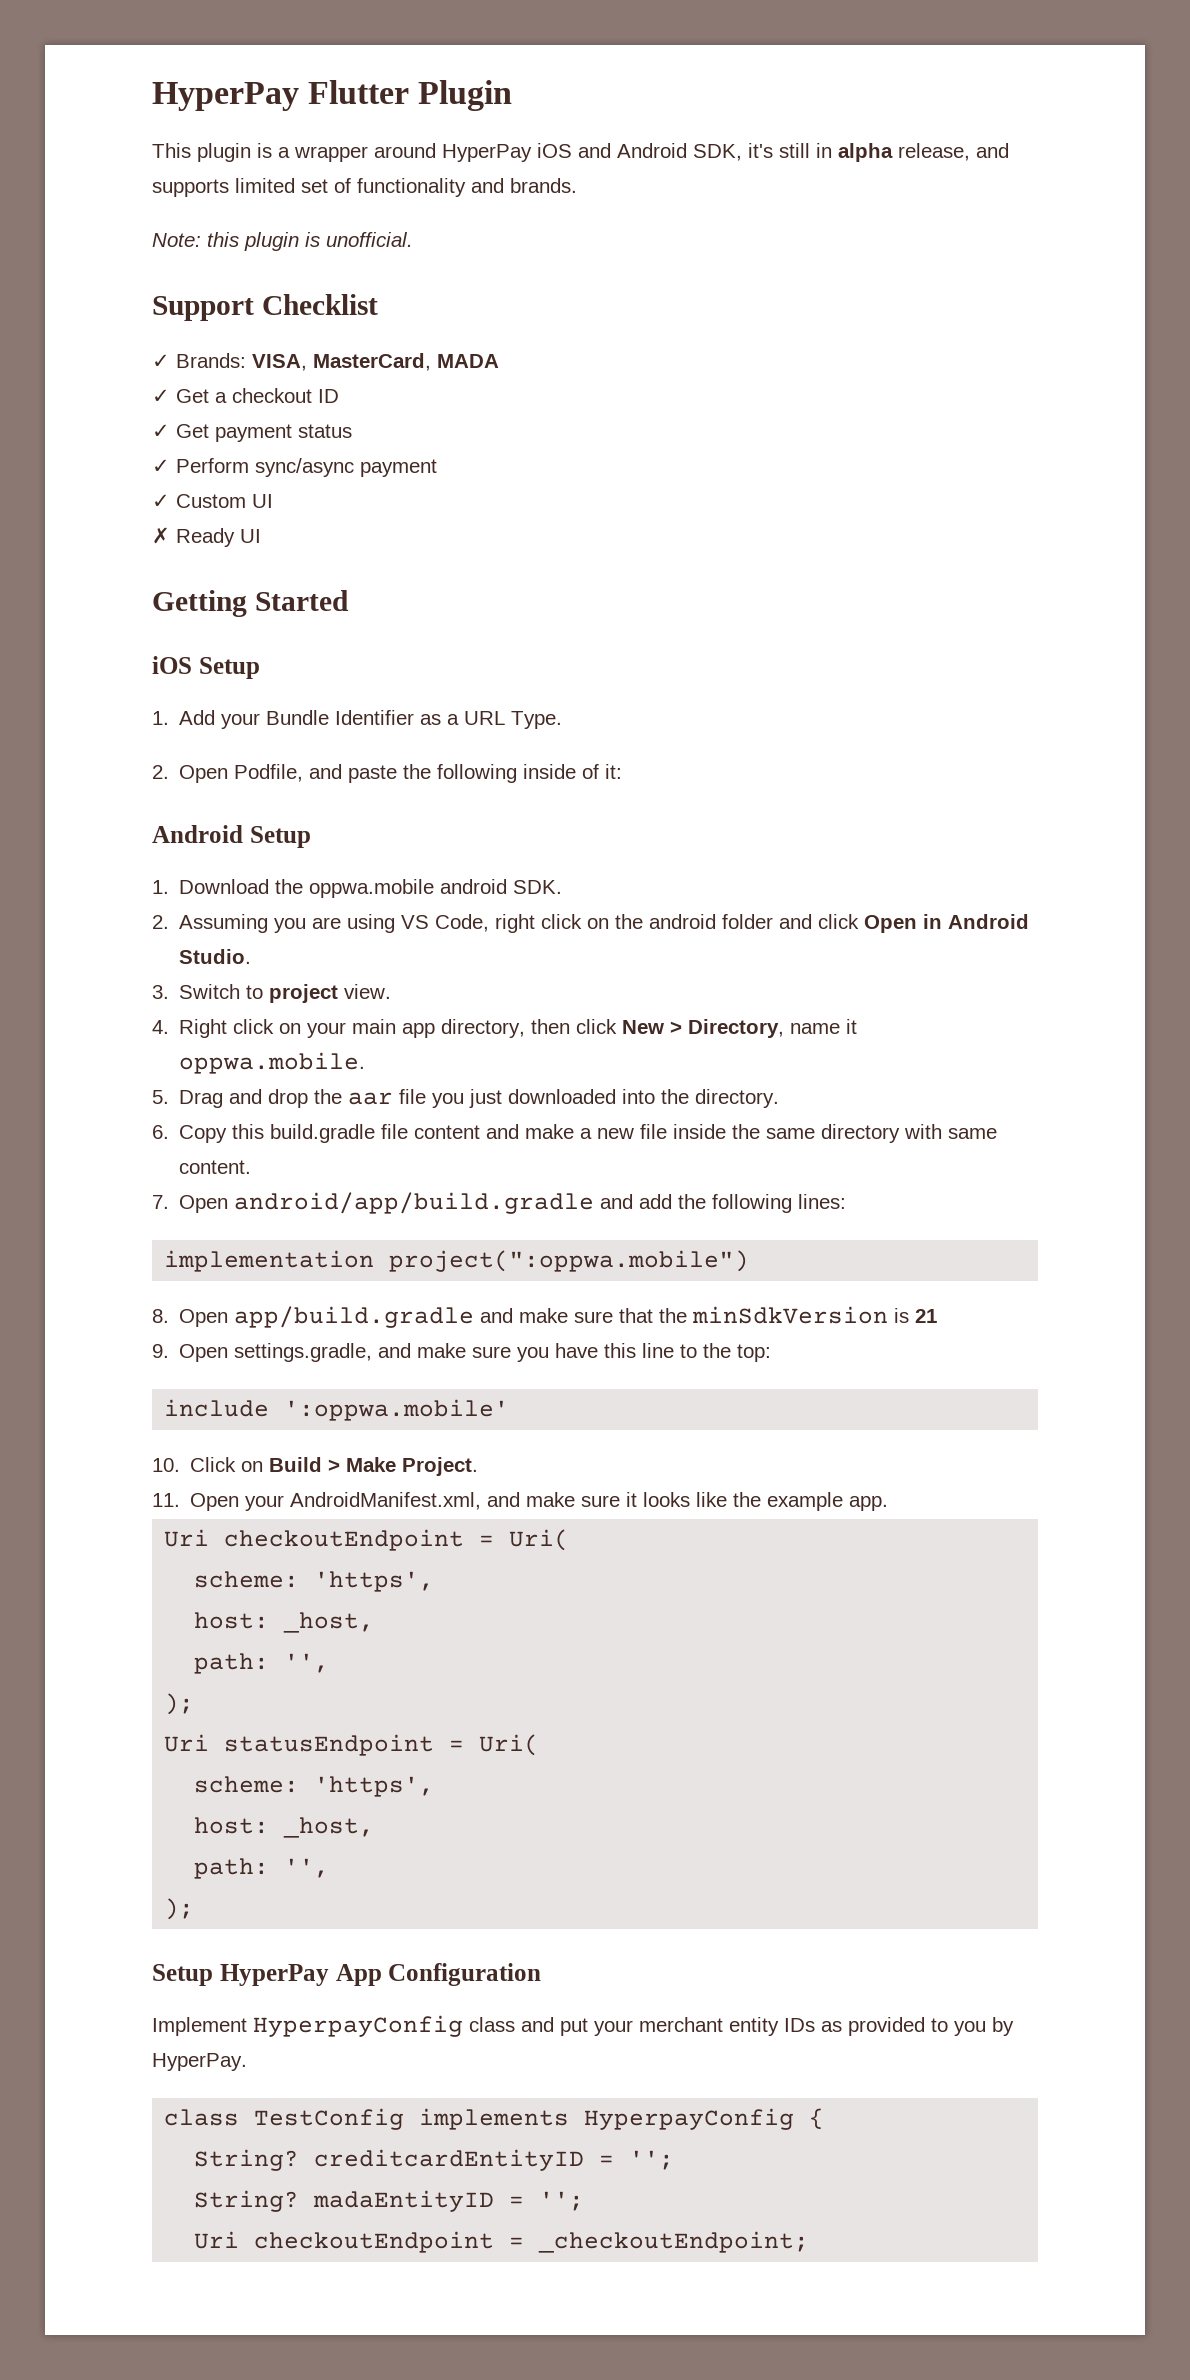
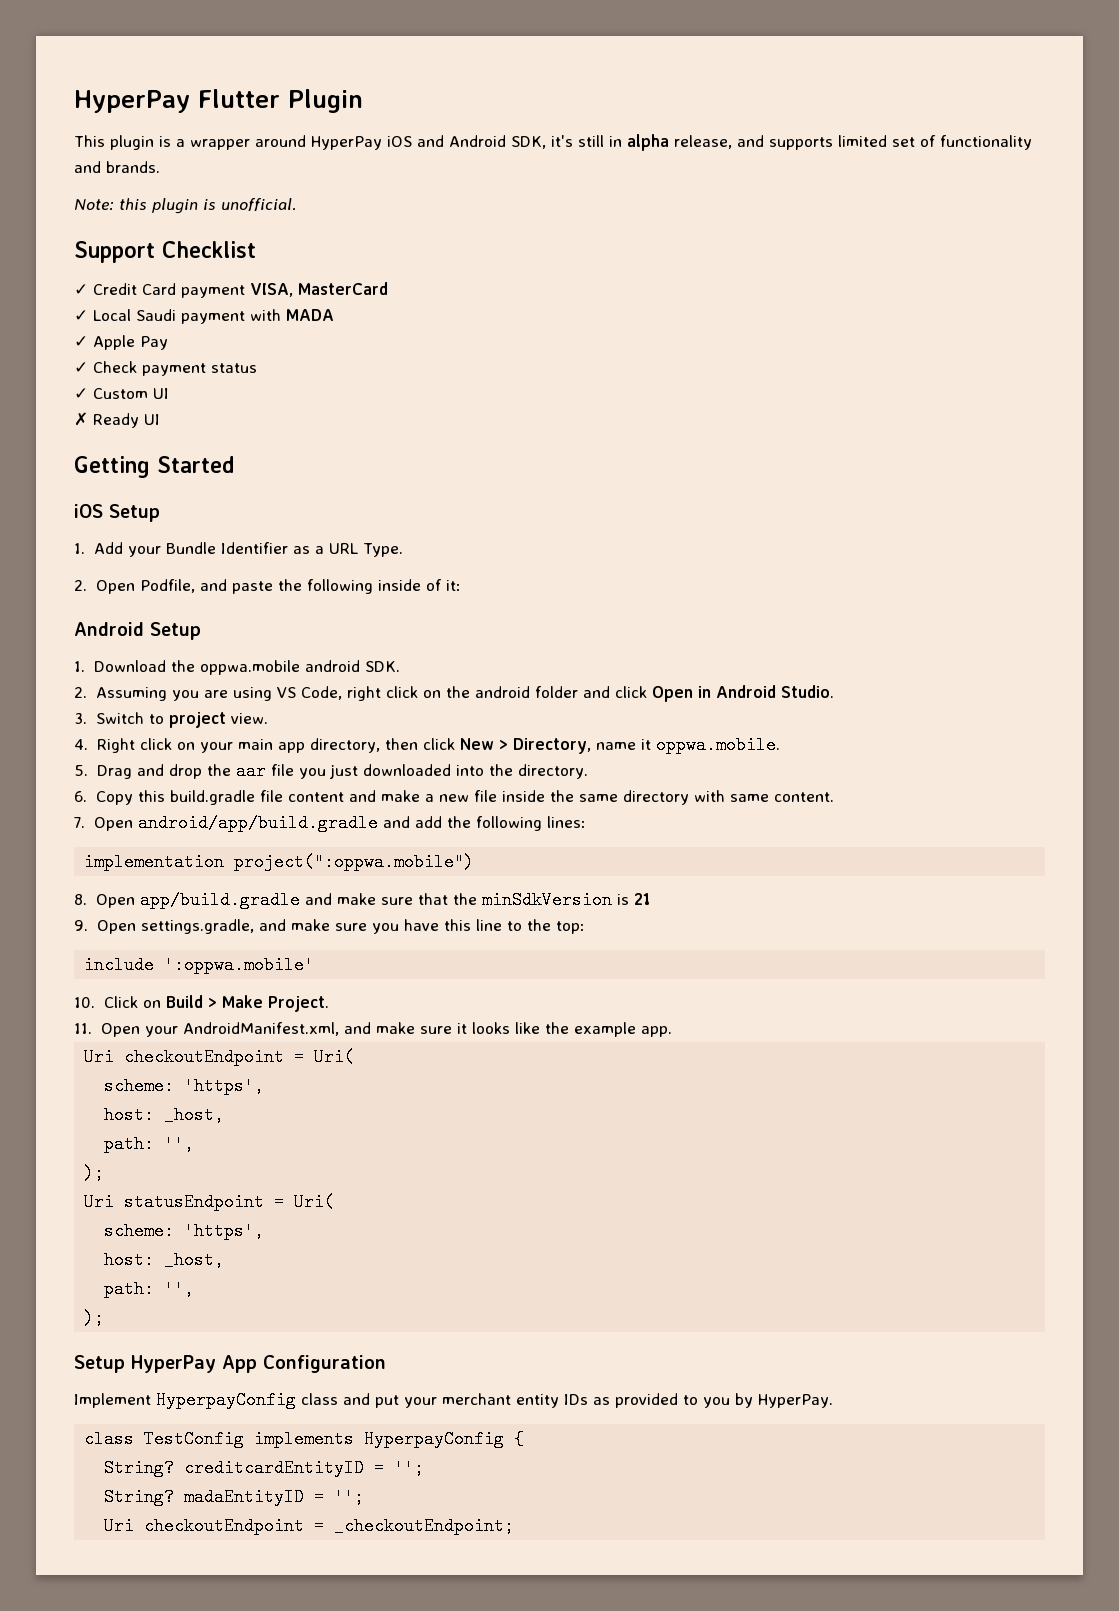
[176,353,499,371] [152,388,339,403] [152,424,209,438] Brands: VISA, MasterCard, MADA // ✓ Get a checkout ID // ✓ Get -> [93,282,388,298] [74,309,334,324] [74,335,168,350] [74,361,137,373] Credit Card payment VISA, MasterCard // ✓ Local Saudi payment with MADA // ✓ Apple Pay // ✓ Check
[152,458,437,477] // ✓ Perform sync/async payment -> (257, 368) none

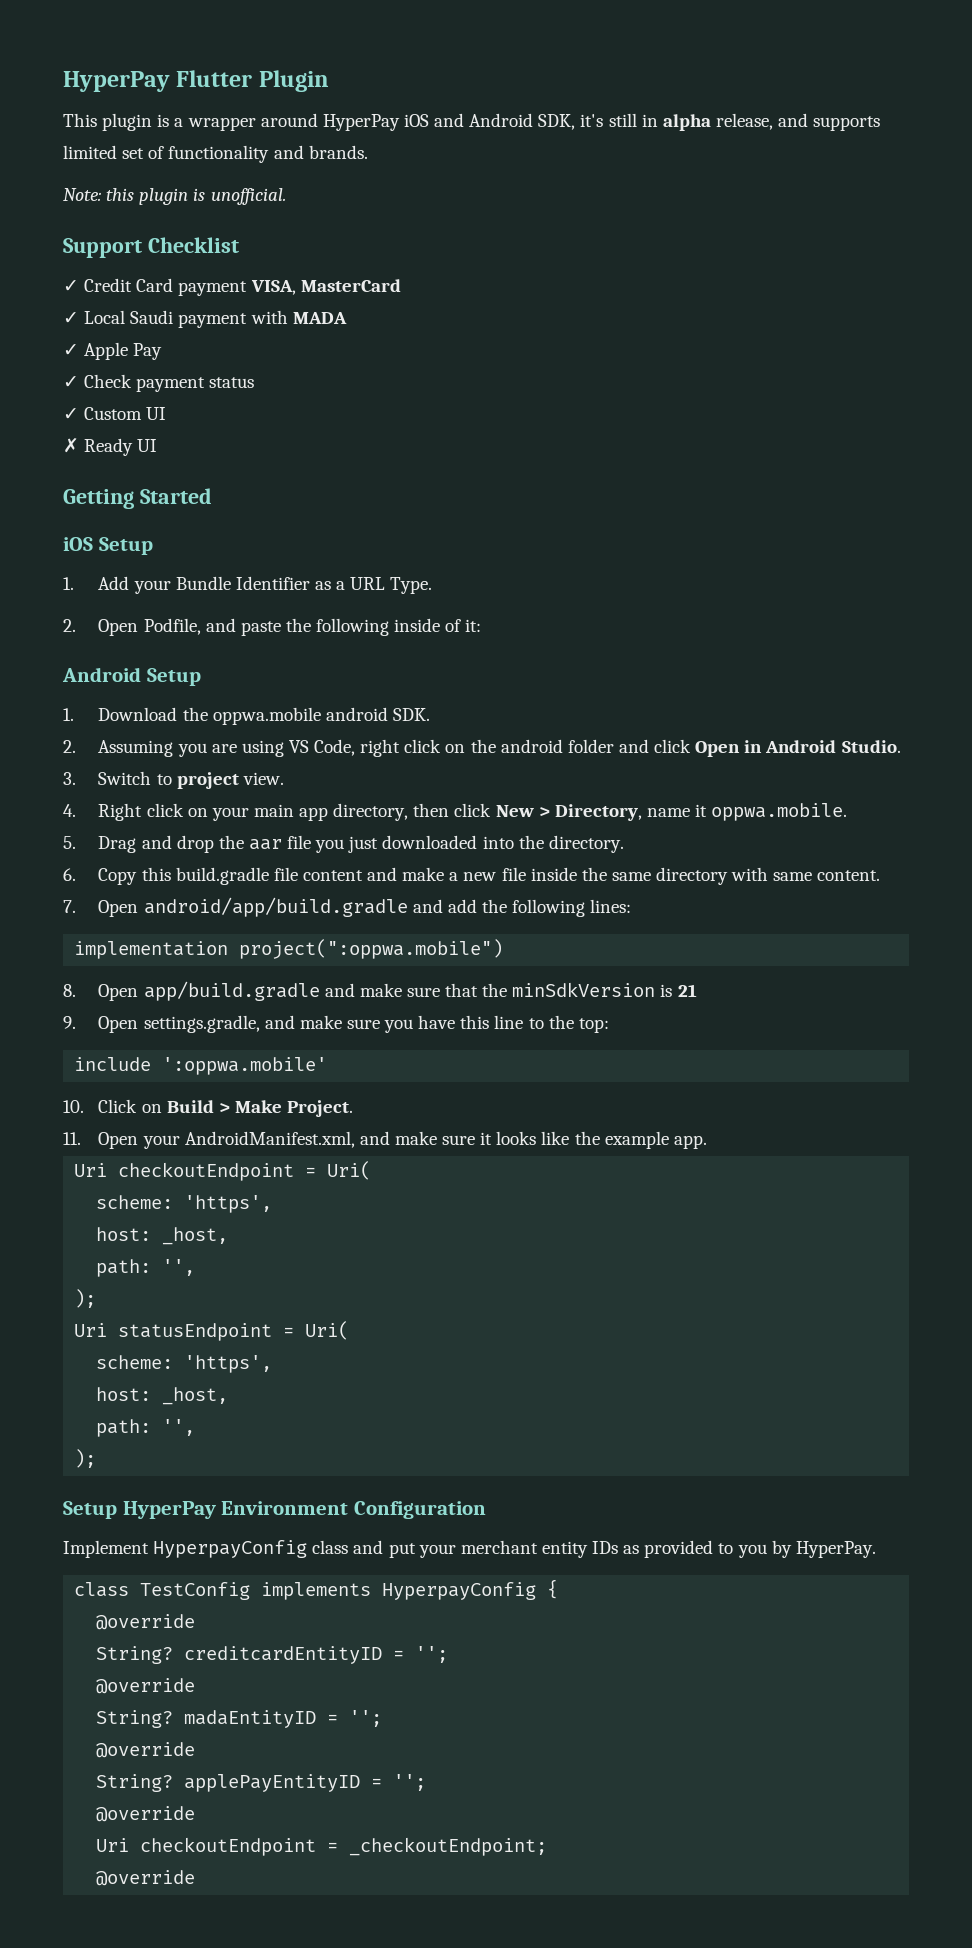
[222,1355,257,1373] App -> [221,1501,349,1515] Environment
(525, 1439) none -> [96,1614,196,1630] // @override
(425, 1468) none -> [96,1678,196,1694] // @override
(365, 1497) none -> [96,1742,196,1758] [96,1774,427,1792] [96,1806,196,1822] // @override // String? applePayEntityID = ''; // @override
(515, 1526) none -> [96,1870,196,1886] // @override

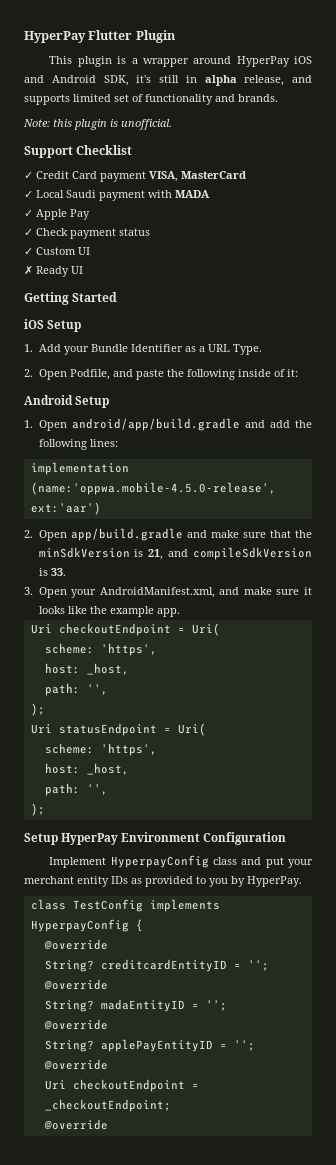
[98,707,430,725] [63,739,901,757] [63,771,284,789] [63,803,848,821] [63,835,624,853] [63,867,881,885] [63,900,76,913] Download the oppwa.mobile android SDK. // 2. Assuming you are using VS Code, right click on the android folder and click Open in Android Studio. // 3. Switch to project view. // 4. Right click on your main app directory, then click New > Directory, name it oppwa.mobile. // 5. Drag and drop the aar file you just downloaded into the directory. // 6. Copy this build.gradle file content and make a new file inside the same directory with same content. // 7. -> (33, 424) none
[239,939,504,959] [63,984,76,997] project(":oppwa.mobile") // 8. -> [30,482,276,495] [30,502,101,515] [24,530,33,538] (name:'oppwa.mobile-4.5.0-release', ext:'aar') // 2.
[677,984,697,997] [63,1015,609,1033] [74,1057,328,1075] [63,1099,354,1117] [63,1132,81,1145] 21 // 9. Open settings.gradle, and make sure you have this line to the top: // include ':oppwa.mobile' // 10. Click on Build > Make Project. // 11. -> [148,547,312,560] [38,568,66,576] [24,587,33,595] 21, and compileSdkVersion is 33. // 3.

